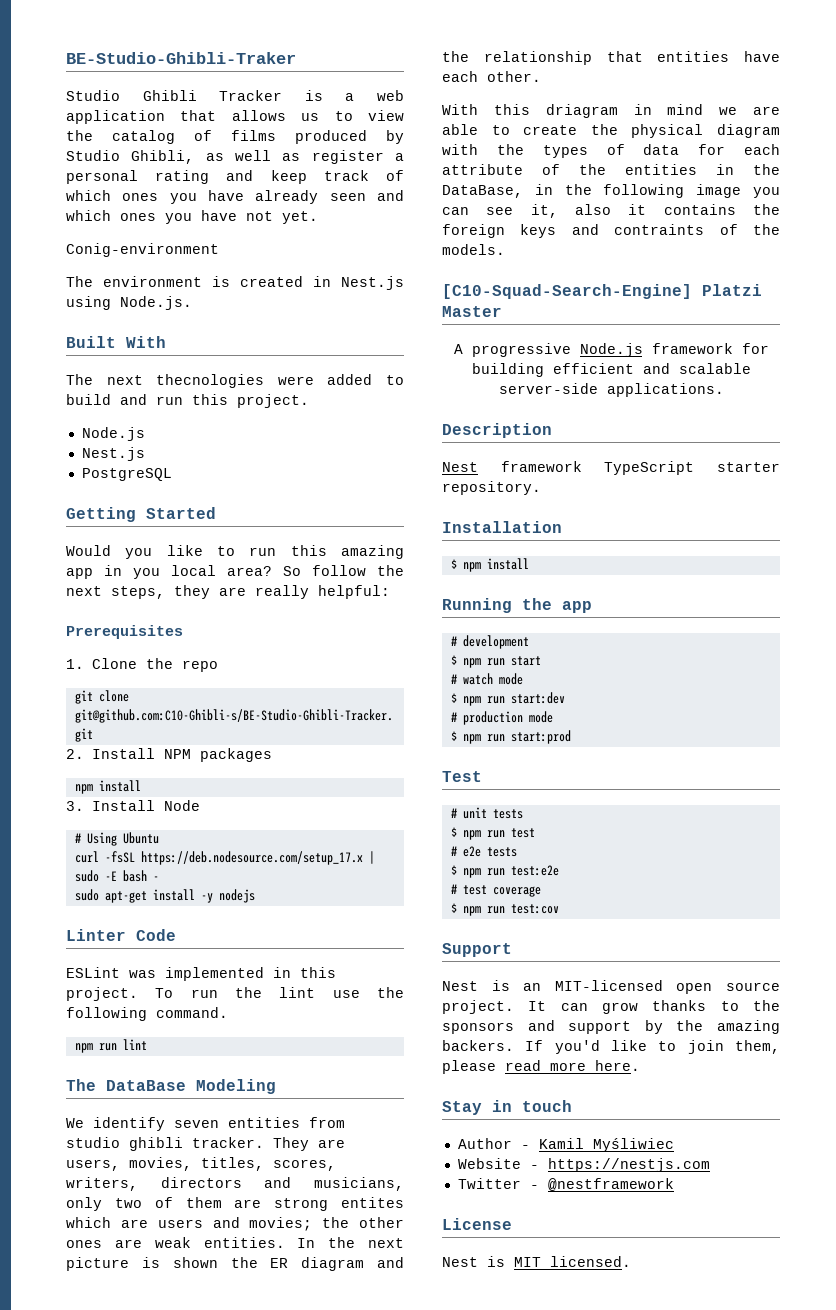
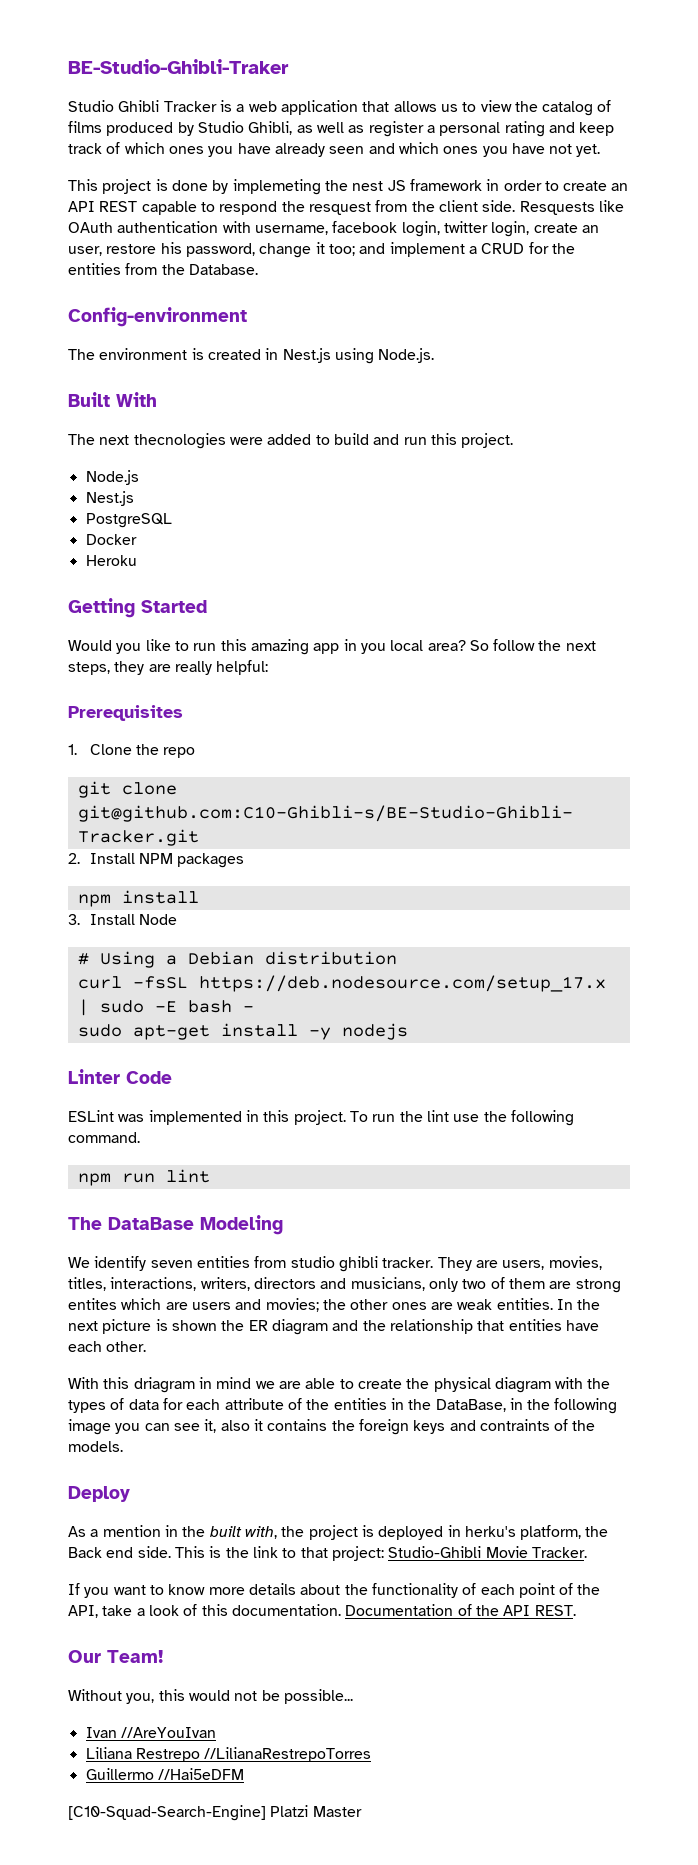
[66,243,219,257] Conig-environment -> [68,179,629,195] [68,200,624,215] [68,221,599,237] [68,242,575,258] [68,263,258,275] [68,307,247,327] This project is done by implemeting the nest JS framework in order to create an API REST capable to respond the resquest from the client side. Resquests like OAuth authentication with username, facebook login, twitter login, create an user, restore his password, change it too; and implement a CRUD for the entities from the Database. // Config-environment
(172, 474) none -> [85,534,137,545] [85,555,137,566] // Docker // Heroku
[122,832,159,844] Ubuntu -> [165,951,397,965] a Debian distribution
[273,1159,336,1171] scores, -> [110,1277,197,1291] interactions,
[442,284,762,299] [442,306,502,317] [453,343,769,357] [471,363,751,377] [498,383,724,397] [442,423,552,438] [442,461,780,475] [442,481,541,495] [442,521,562,533] [450,558,529,572] [442,598,592,613] [450,635,529,649] [450,655,541,668] [450,673,523,685] [450,692,565,706] [450,711,553,725] [450,730,571,744] [442,771,482,782] [450,807,523,819] [450,827,535,840] [450,846,517,857] [450,865,559,878] [450,884,541,897] [450,903,559,916] [442,943,512,957] [442,980,780,994] [442,1000,780,1014] [442,1020,780,1034] [442,1040,780,1054] [442,1060,640,1074] [442,1100,572,1115] [457,1138,674,1152] [457,1158,710,1172] [457,1178,674,1191] [442,1218,512,1230] [442,1256,631,1267] [C10-Squad-Search-Engine] Platzi Master // A progressive Node.js framework for building efficient and scalable server-side applications. // Description // Nest framework TypeScript starter repository. // Installation // $ npm install // Running the app // # development // $ npm run start // # watch mode // $ npm run start:dev // # production mode // $ npm run start:prod // Test // # unit tests // $ npm run test // # e2e tests // $ npm run test:e2e // # test coverage // $ npm run test:cov // Support // Nest is an MIT-licensed open source project. It can grow thanks to the sponsors and support by the amazing backers. If you'd like to join them, please read more here. // Stay in touch // Author - Kamil Myśliwiec // Website - https://nestjs.com // Twitter - @nestframework // License // Nest is MIT licensed. -> [68,1486,130,1502] [68,1525,609,1540] [68,1546,587,1561] [68,1583,601,1598] [68,1604,576,1618] [68,1650,163,1663] [68,1689,353,1704] [85,1727,216,1738] [85,1747,372,1762] [85,1768,244,1780] [68,1805,362,1821] Deploy // As a mention in the built with, the project is deployed in herku's platform, the Back end side. This is the link to that project: Studio-Ghibli Movie Tracker. // If you want to know more details about the functionality of each point of the API, take a look of this documentation. Documentation of the API REST. // Our Team! // Without you, this would not be possible... // Ivan //AreYouIvan // Liliana Restrepo //LilianaRestrepoTorres // Guillermo //Hai5eDFM // [C10-Squad-Search-Engine] Platzi Master

